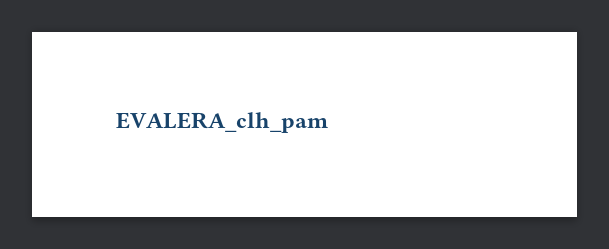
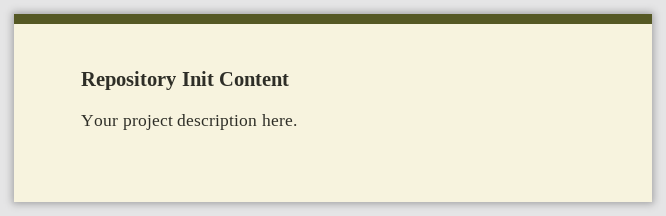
[116,112,328,133] EVALERA_clh_pam -> [81,71,290,90] [81,114,298,130] Repository Init Content // Your project description here.

